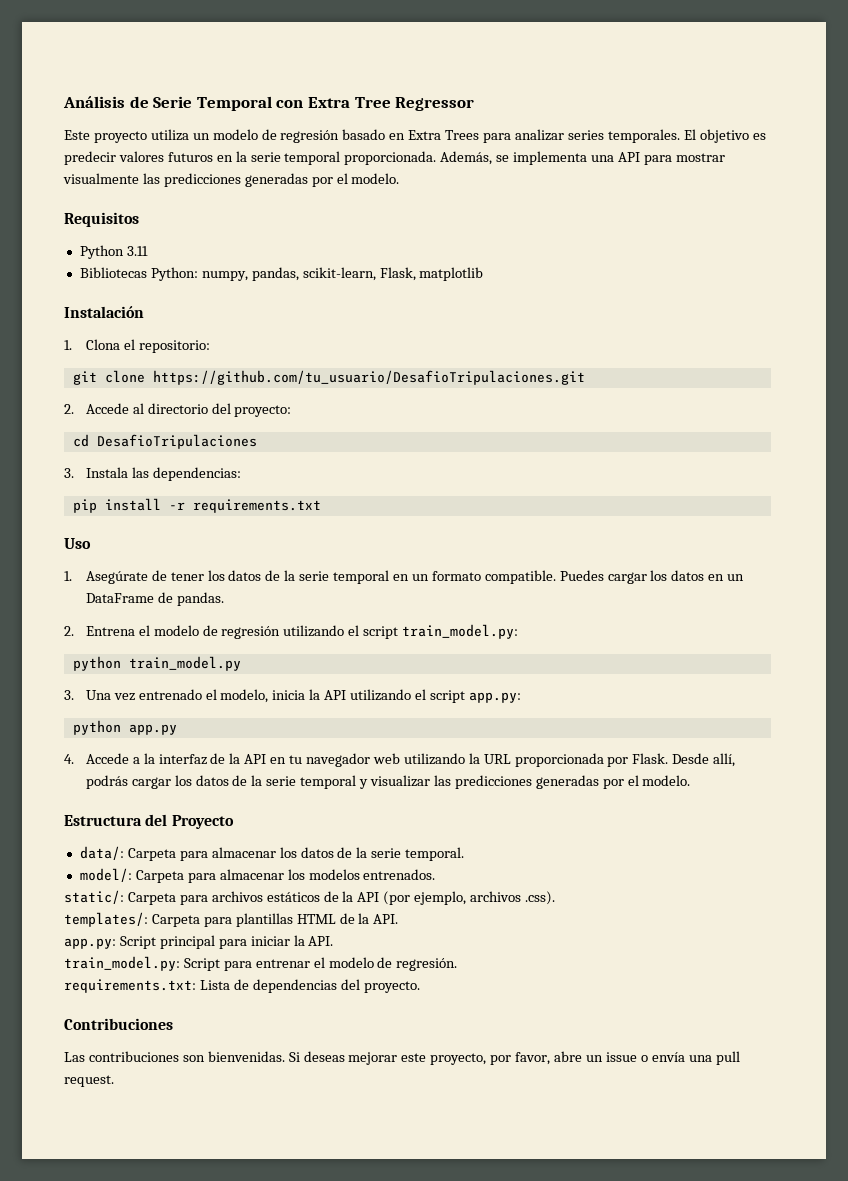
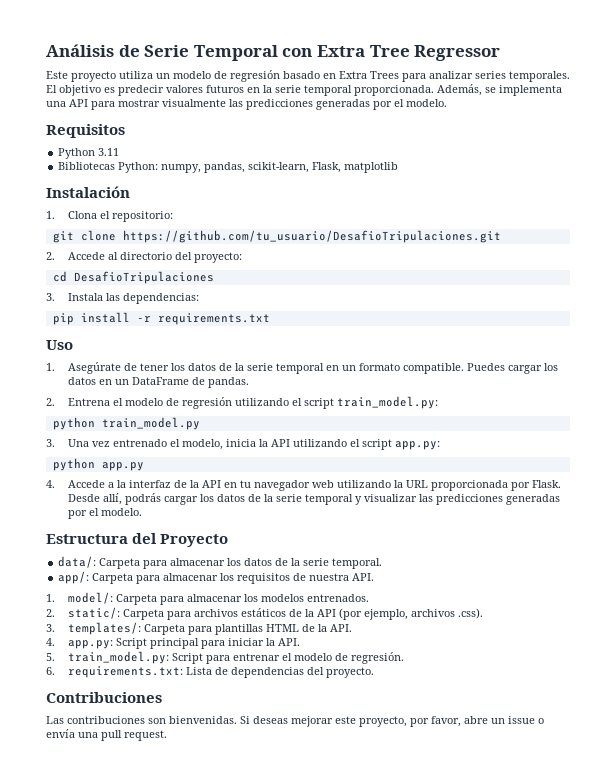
(465, 854) none -> [58,571,375,584] [46,594,55,602] app/: Carpeta para almacenar los requisitos de nuestra API. // 1.
(436, 874) none -> [46,609,55,617] 2.
(556, 898) none -> [46,624,55,632] 3.
(399, 919) none -> [46,638,55,646] 4.
(334, 941) none -> [46,653,55,661] 5.
(458, 964) none -> [46,667,55,675] 6.

